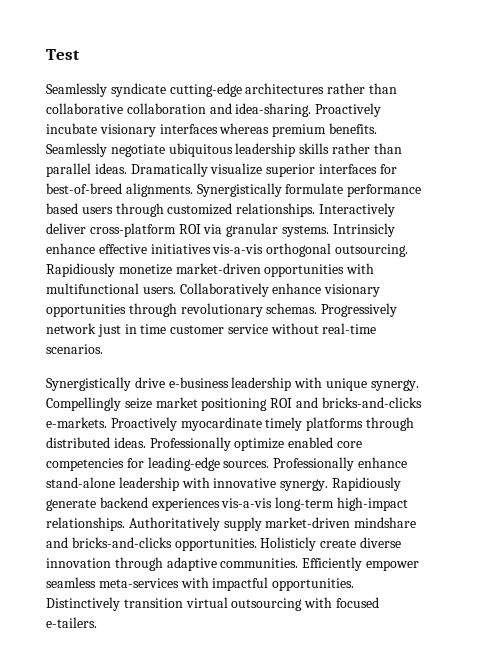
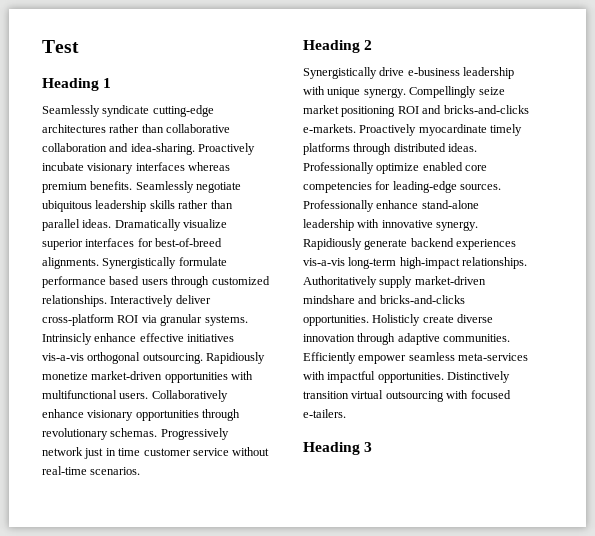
(80, 54) none -> [42,78,112,91] // Heading 1
(103, 349) none -> [303,40,373,53] // Heading 2
(97, 622) none -> [303,442,373,455] // Heading 3

